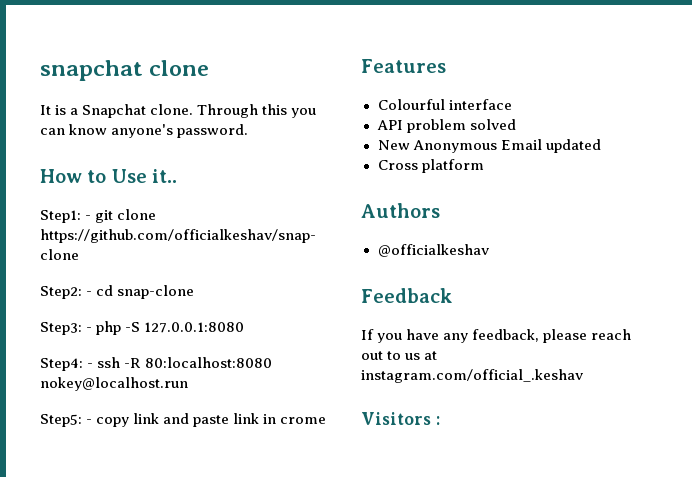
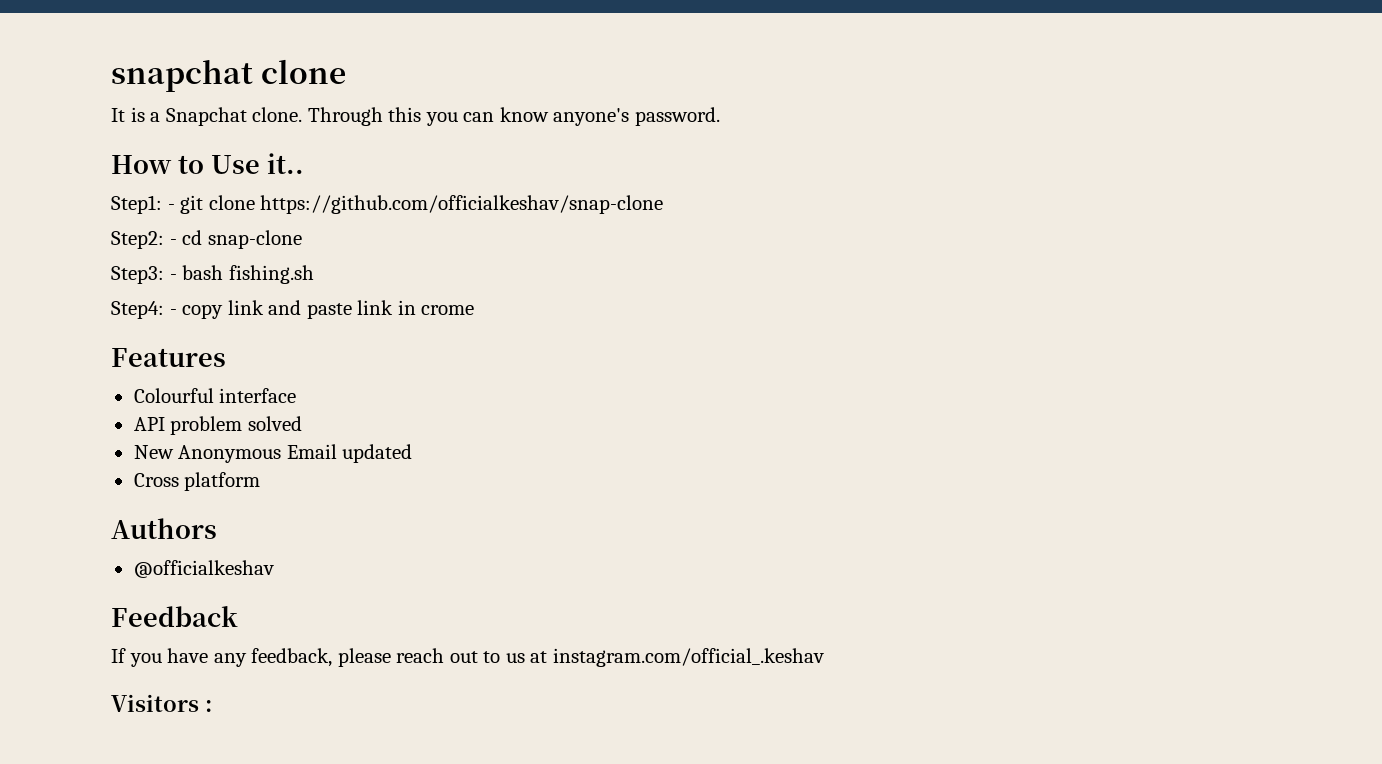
[96,321,245,335] php -S 127.0.0.1:8080 -> [182,265,314,284] bash fishing.sh
[97,357,273,368] [40,377,188,391] [40,414,93,427] ssh -R 80:localhost:8080 nokey@localhost.run // Step5: - -> (177, 312) none

